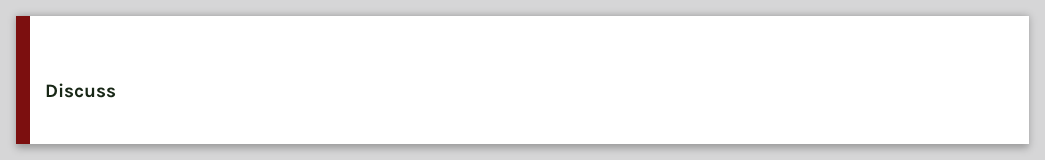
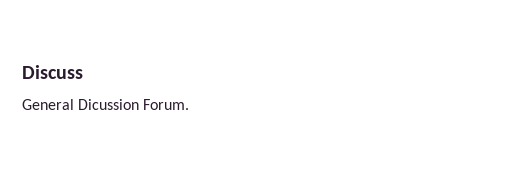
(116, 90) none -> [22,99,190,110] // General Dicussion Forum.

